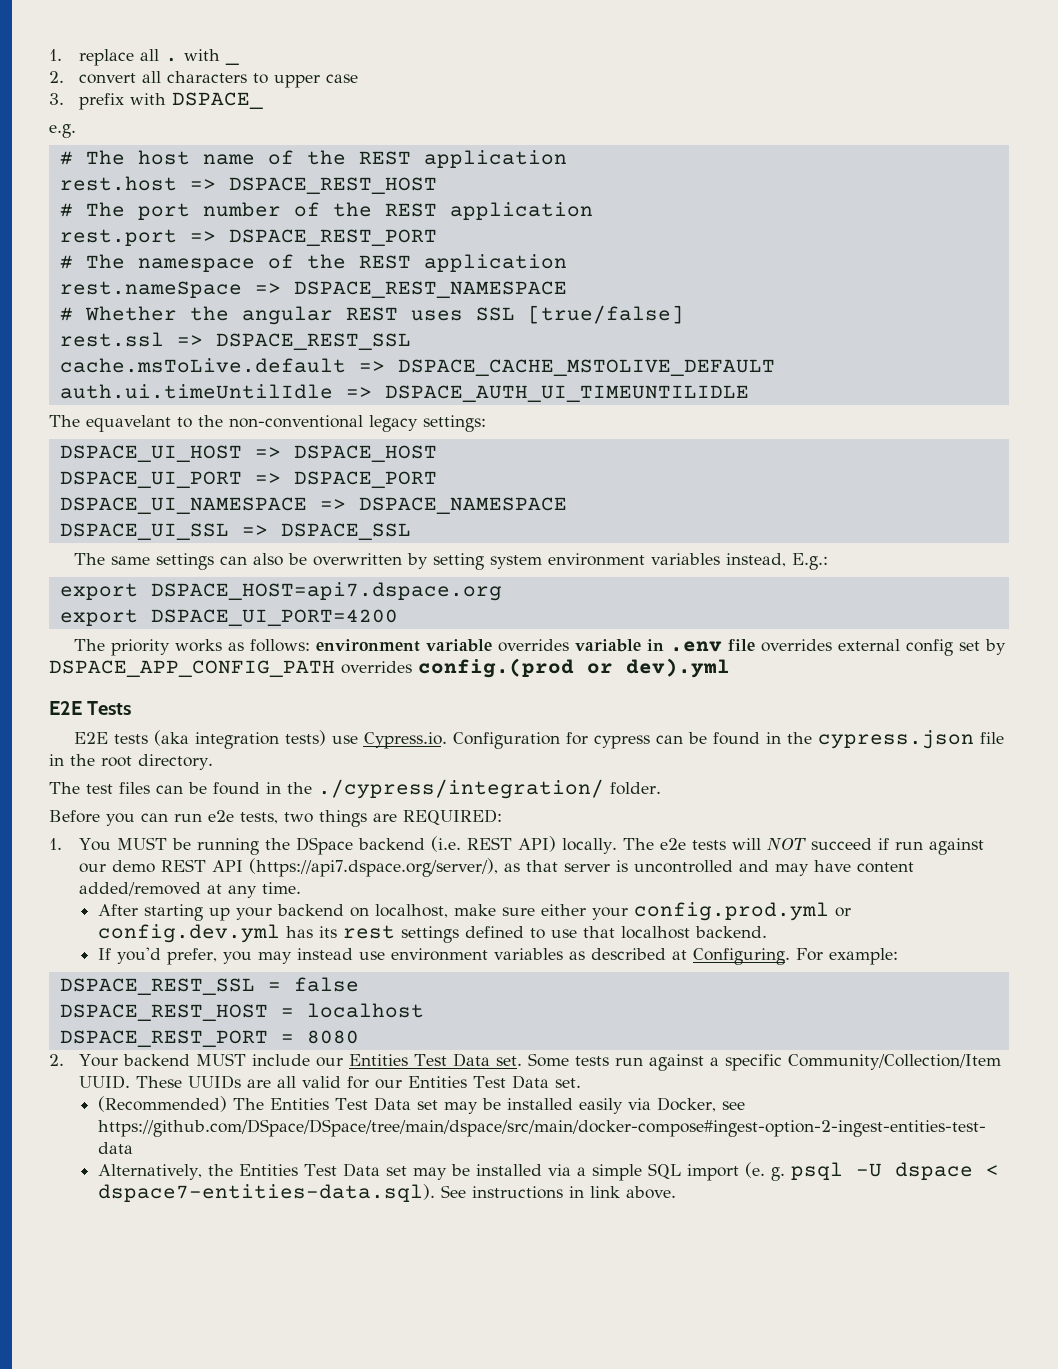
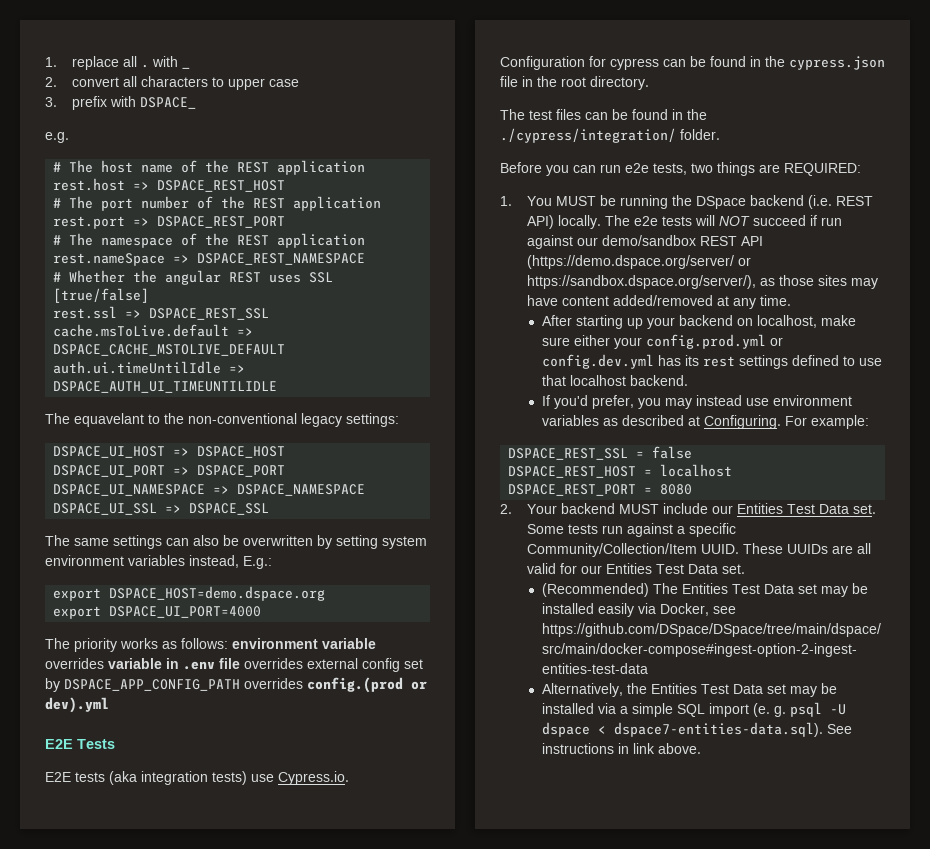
[150,582,502,601] [59,609,398,626] DSPACE_HOST=api7.dspace.org // export DSPACE_UI_PORT=4200 -> [109,586,326,601] [53,606,262,619] DSPACE_HOST=demo.dspace.org // export DSPACE_UI_PORT=4000
[111,860,155,873] demo -> [601,235,696,246] demo/sandbox
[248,858,769,877] (https://api7.dspace.org/server/), as that server is uncontrolled and -> [526,255,751,269] [526,275,847,289] (https://demo.dspace.org/server/ or https://sandbox.dspace.org/server/), as those sites

